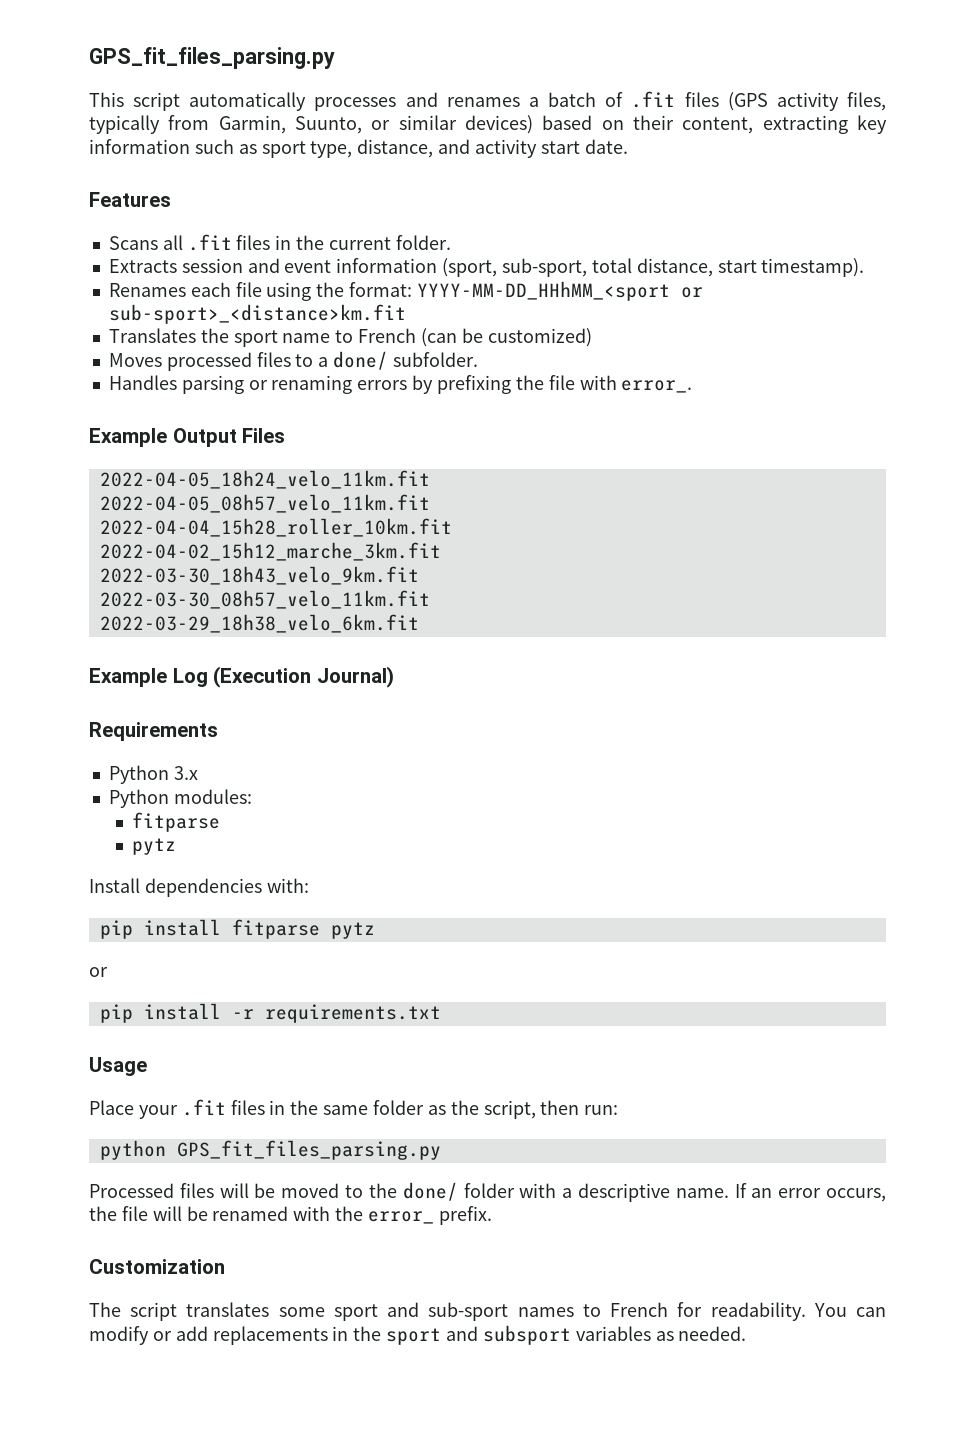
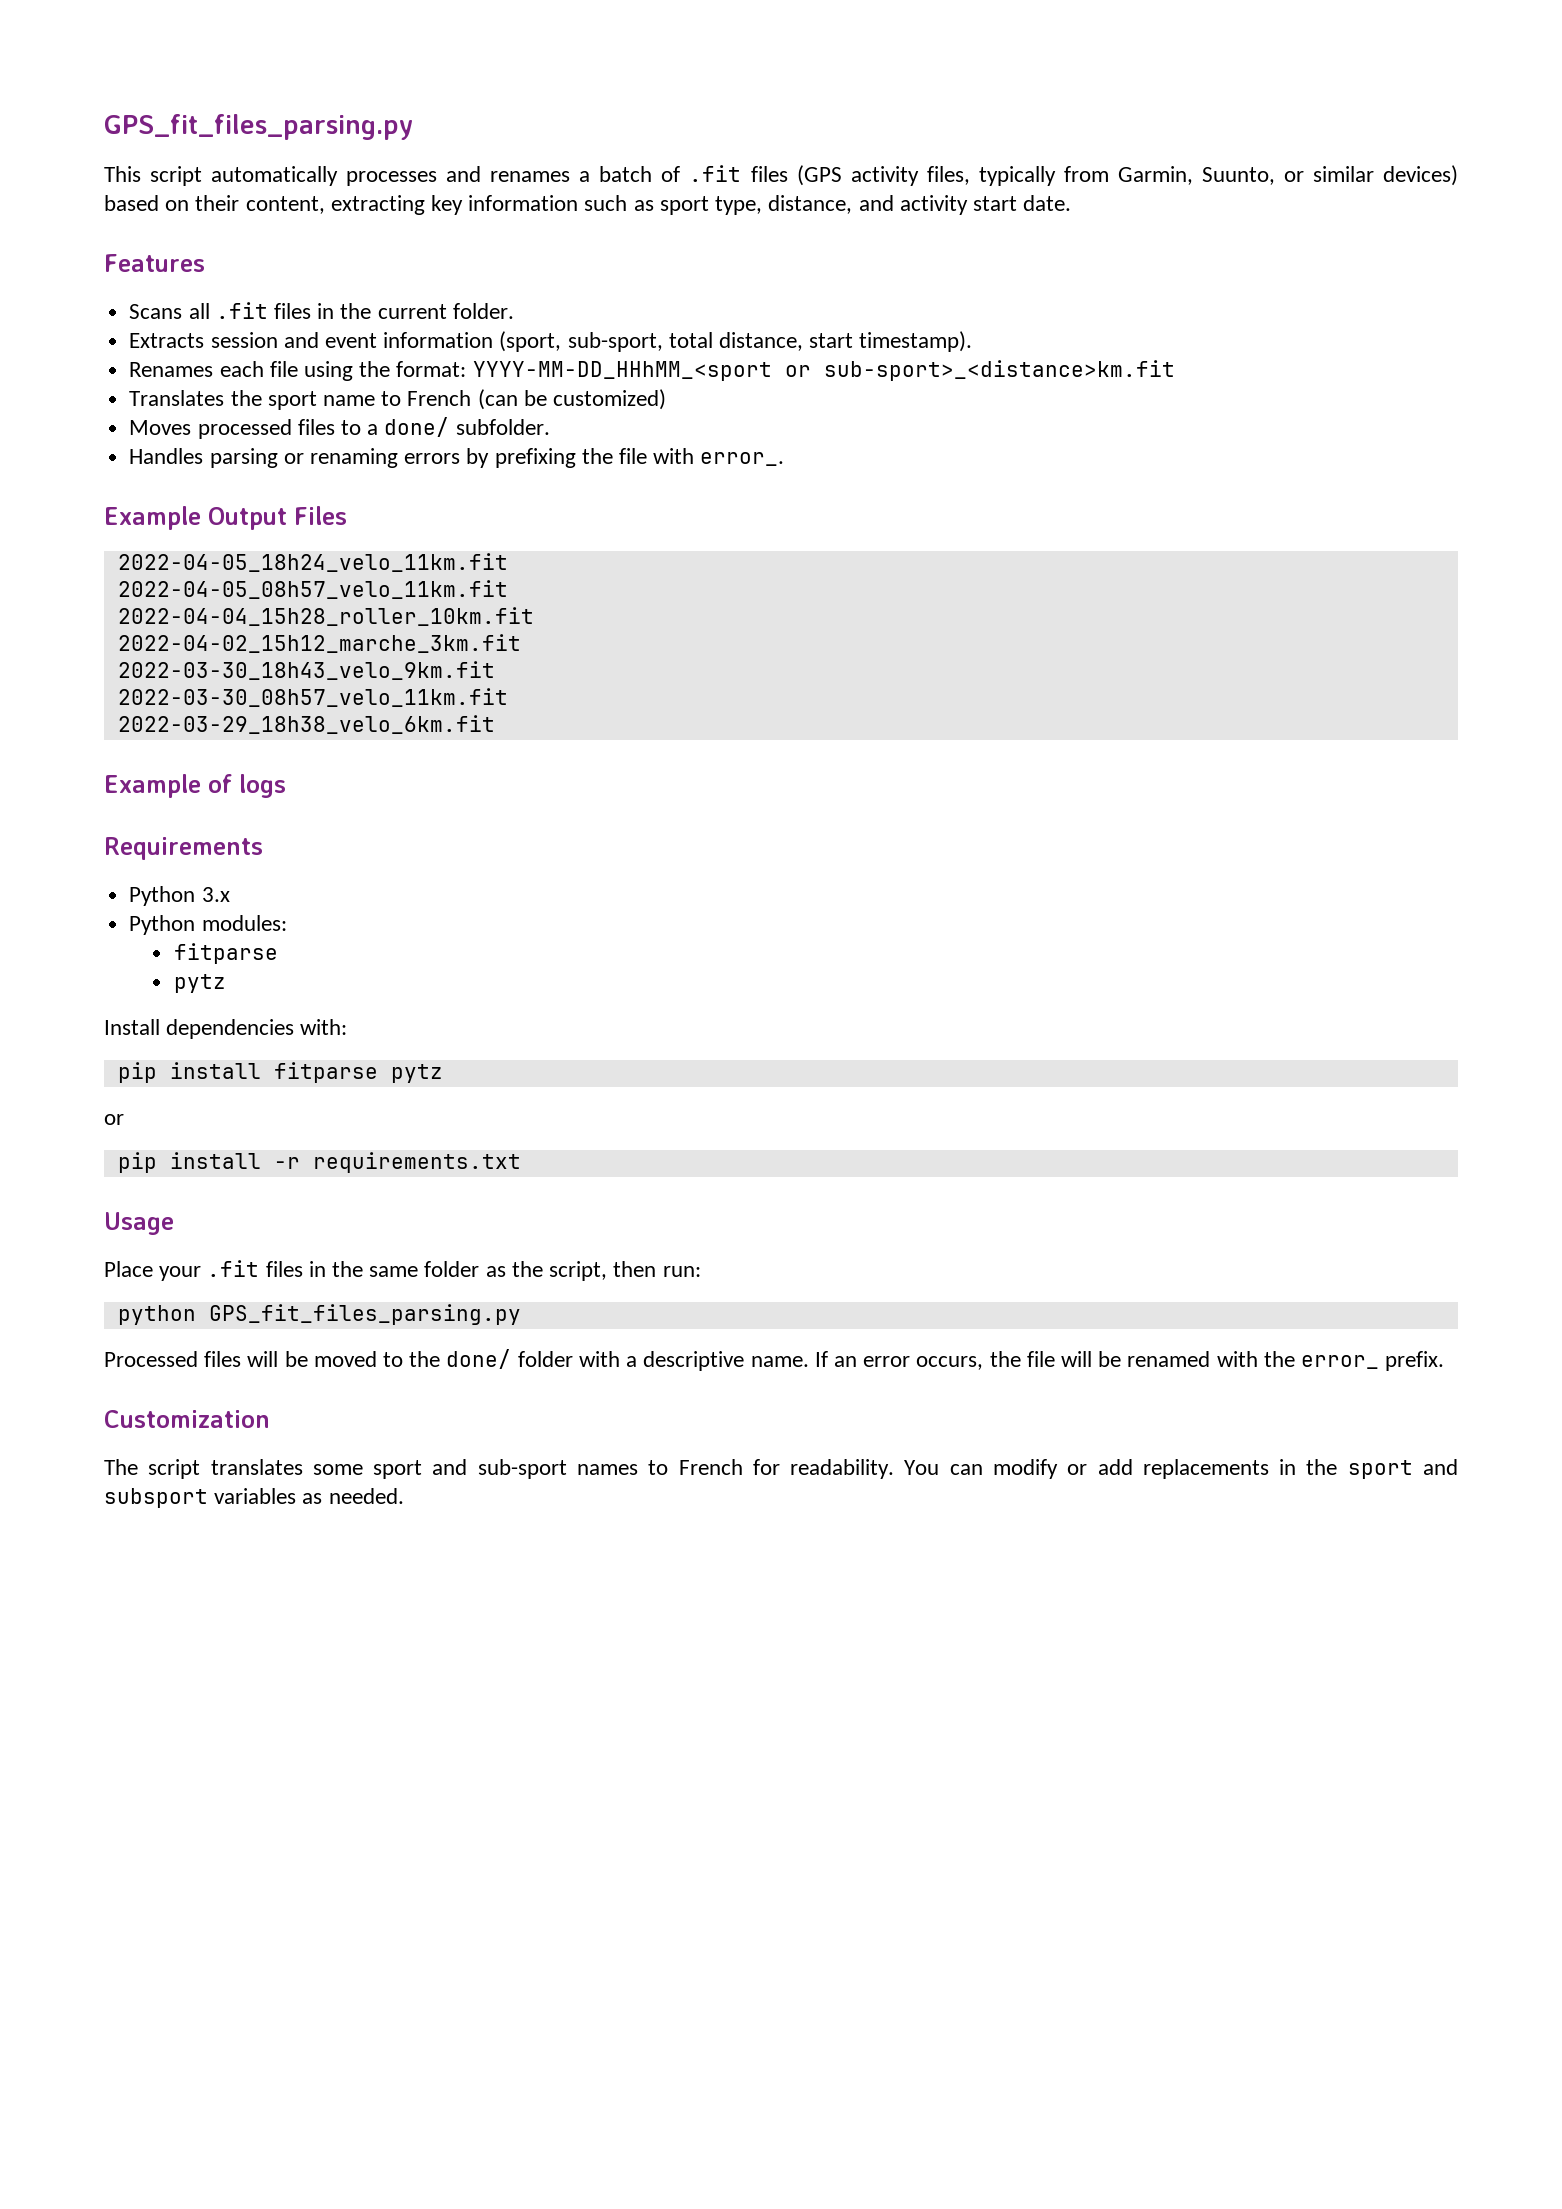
[172,666,394,688] Log (Execution Journal) -> [208,774,286,798] of logs

